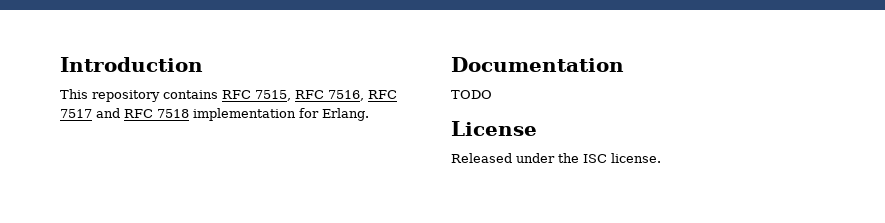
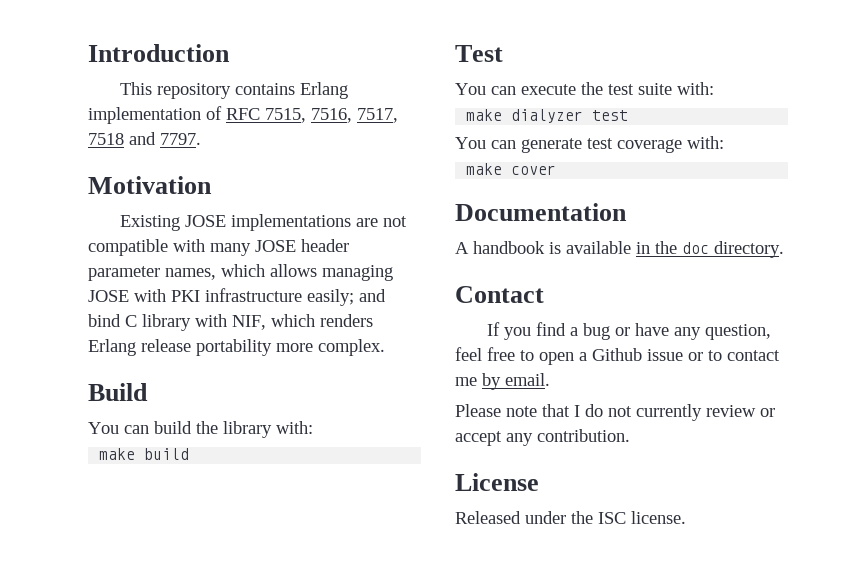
[222,90,397,101] [60,108,369,121] [451,57,624,72] [451,90,492,99] RFC 7515, RFC 7516, RFC 7517 and RFC 7518 implementation for Erlang. // Documentation // TODO -> [300,82,349,99] [88,106,398,124] [88,132,201,145] [88,176,212,194] [120,214,408,231] [88,239,349,256] [88,264,393,281] [88,288,386,306] [88,314,373,331] [88,339,385,356] [88,383,148,401] [88,421,313,438] [99,448,190,460] [455,45,503,62] [455,82,714,95] [466,109,629,123] [455,136,724,153] [466,163,557,175] [455,203,627,221] [455,241,784,258] [455,286,544,303] [487,322,772,340] [455,347,780,365] [455,373,550,390] [455,404,775,421] [455,429,630,446] Erlang implementation of RFC 7515, 7516, 7517, 7518 and 7797. // Motivation // Existing JOSE implementations are not compatible with many JOSE header parameter names, which allows managing JOSE with PKI infrastructure easily; and bind C library with NIF, which renders Erlang release portability more complex. // Build // You can build the library with: // make build // Test // You can execute the test suite with: // make dialyzer test // You can generate test coverage with: // make cover // Documentation // A handbook is available in the doc directory. // Contact // If you find a bug or have any question, feel free to open a Github issue or to contact me by email. // Please note that I do not currently review or accept any contribution.

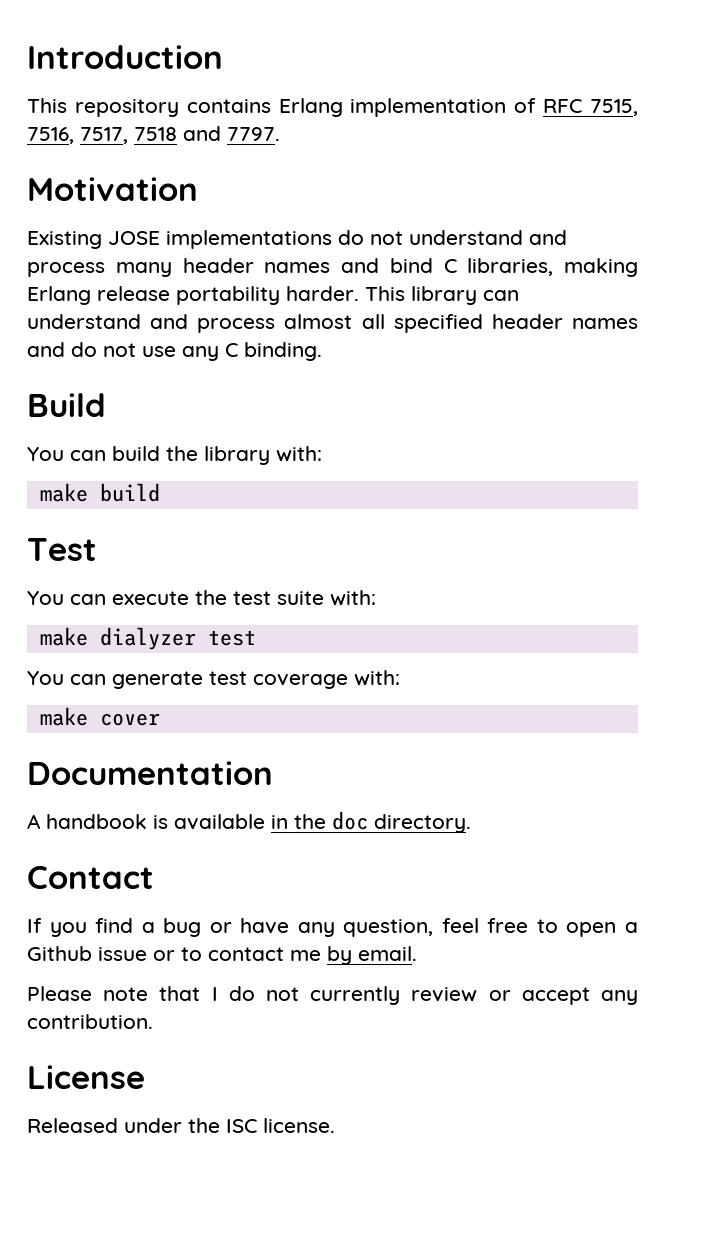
[356,216,408,227] [88,239,349,256] [88,264,393,281] [88,288,386,306] [88,314,373,331] [88,339,385,356] are not compatible with many JOSE header parameter names, which allows managing JOSE with PKI infrastructure easily; and bind C library with NIF, which renders Erlang release portability more complex. -> [338,230,567,245] [27,258,638,277] [27,286,519,305] [27,314,638,333] [27,342,322,361] do not understand and process many header names and bind C libraries, making Erlang release portability harder. This library can understand and process almost all specified header names and do not use any C binding.

